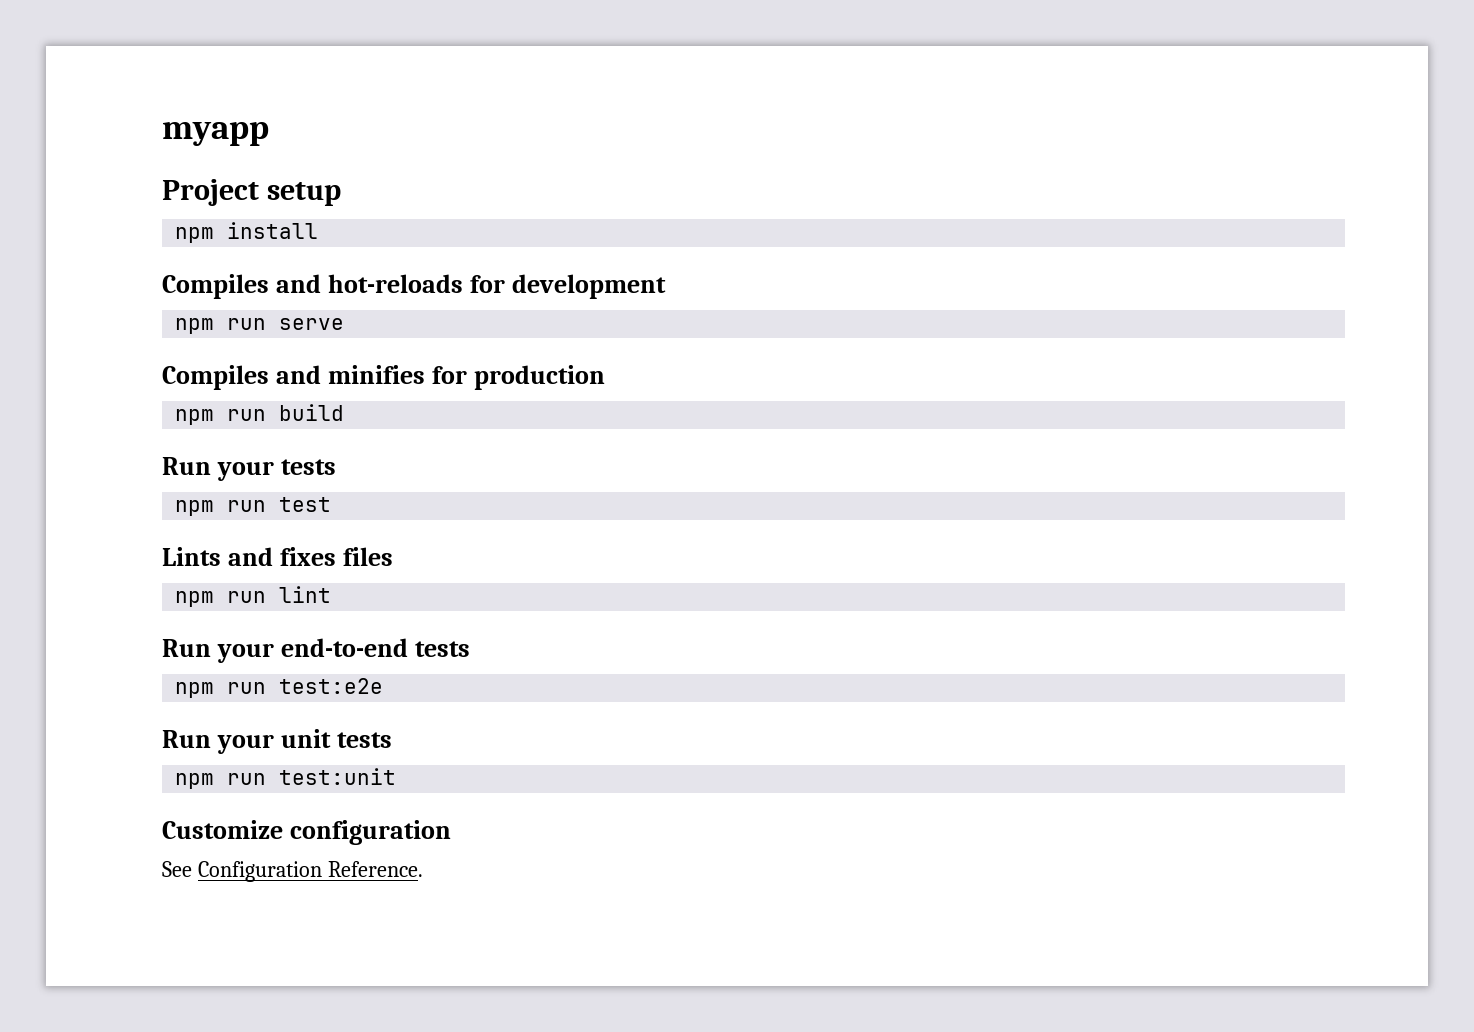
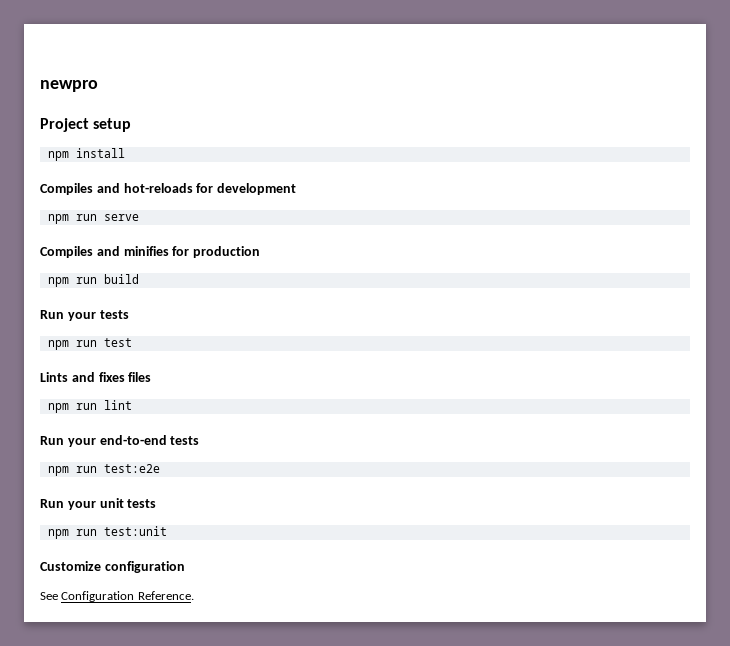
[162,122,269,146] myapp -> [40,80,98,92] newpro

